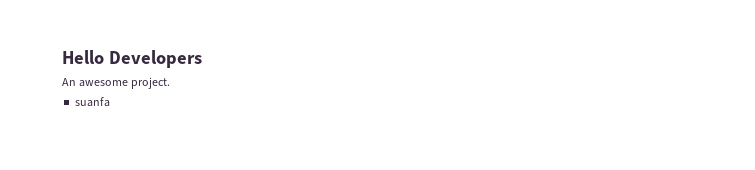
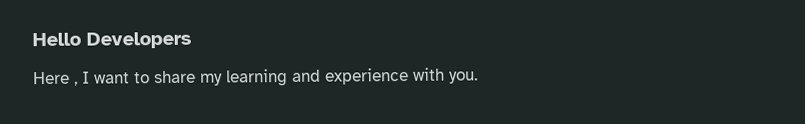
[62,77,171,89] [75,97,111,107] An awesome project. // suanfa -> [33,67,478,87] Here , I want to share my learning and experience with you.

